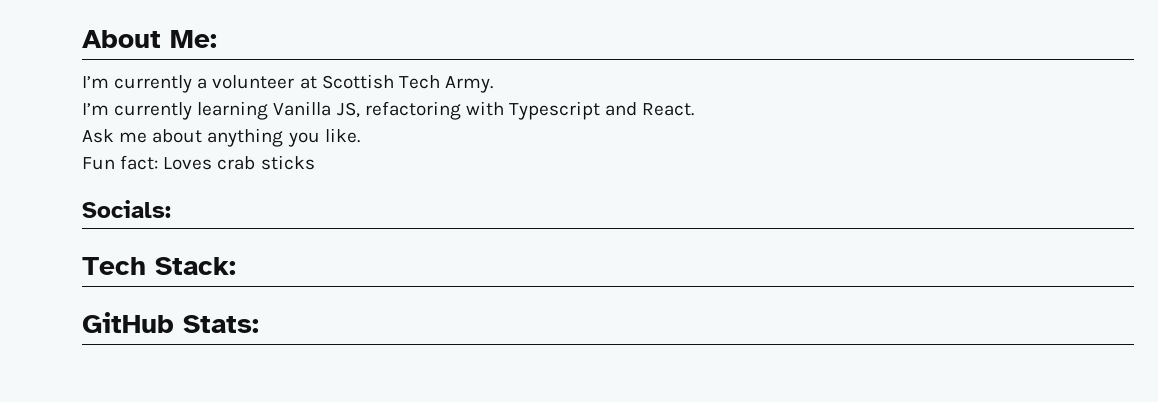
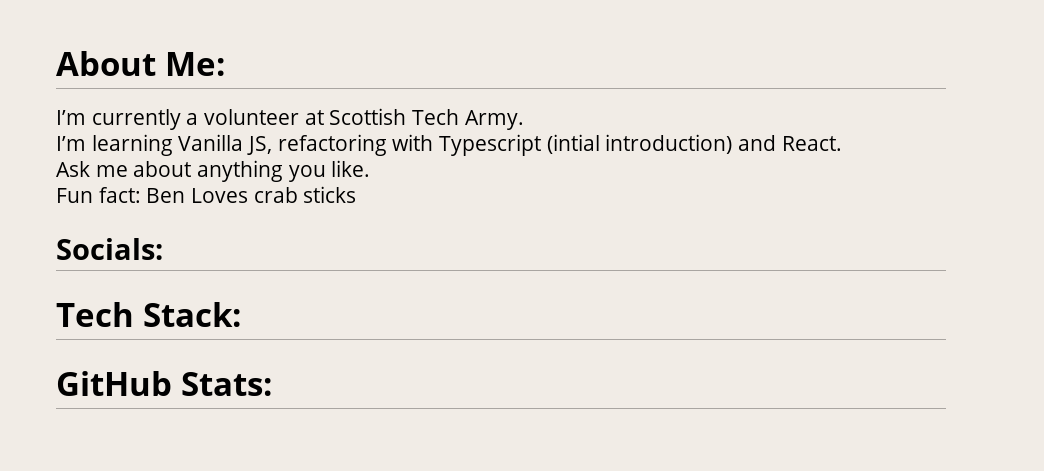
[114,102,193,120] currently -> (86, 143) none
(600, 110) none -> [546,134,733,154] (intial introduction)
(159, 162) none -> [146,188,186,203] Ben

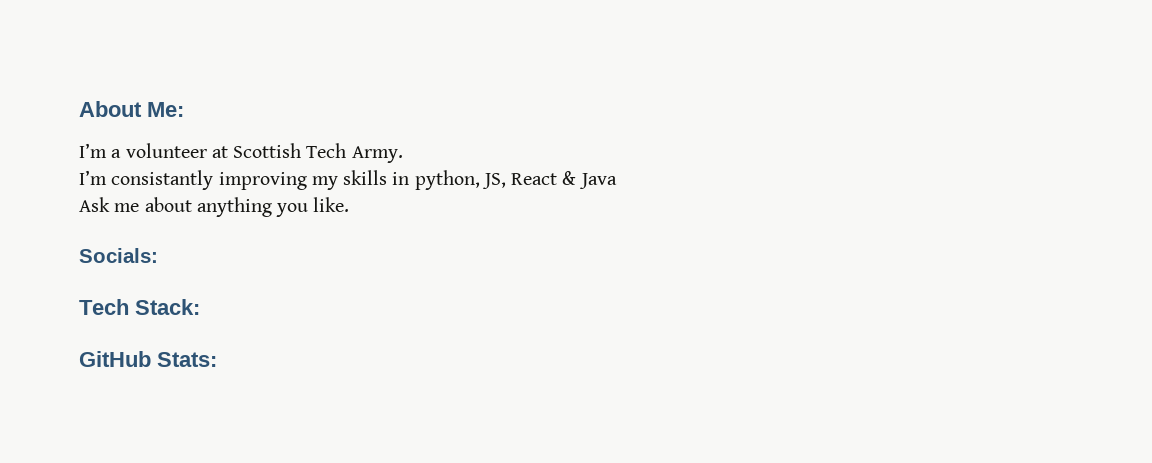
[91,109,181,130] currently -> (107, 150) none
[91,134,842,156] learning Vanilla JS, refactoring with Typescript (intial introduction) and React. -> [111,170,617,190] consistantly improving my skills in python, JS, React & Java
[56,186,357,203] // Fun fact: Ben Loves crab sticks -> (350, 204) none

